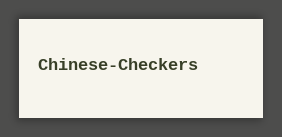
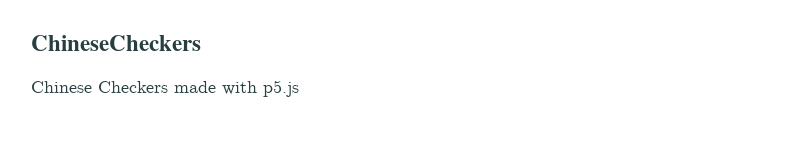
[38,58,198,70] Chinese-Checkers -> [31,35,201,51] [31,80,299,97] ChineseCheckers // Chinese Checkers made with p5.js

